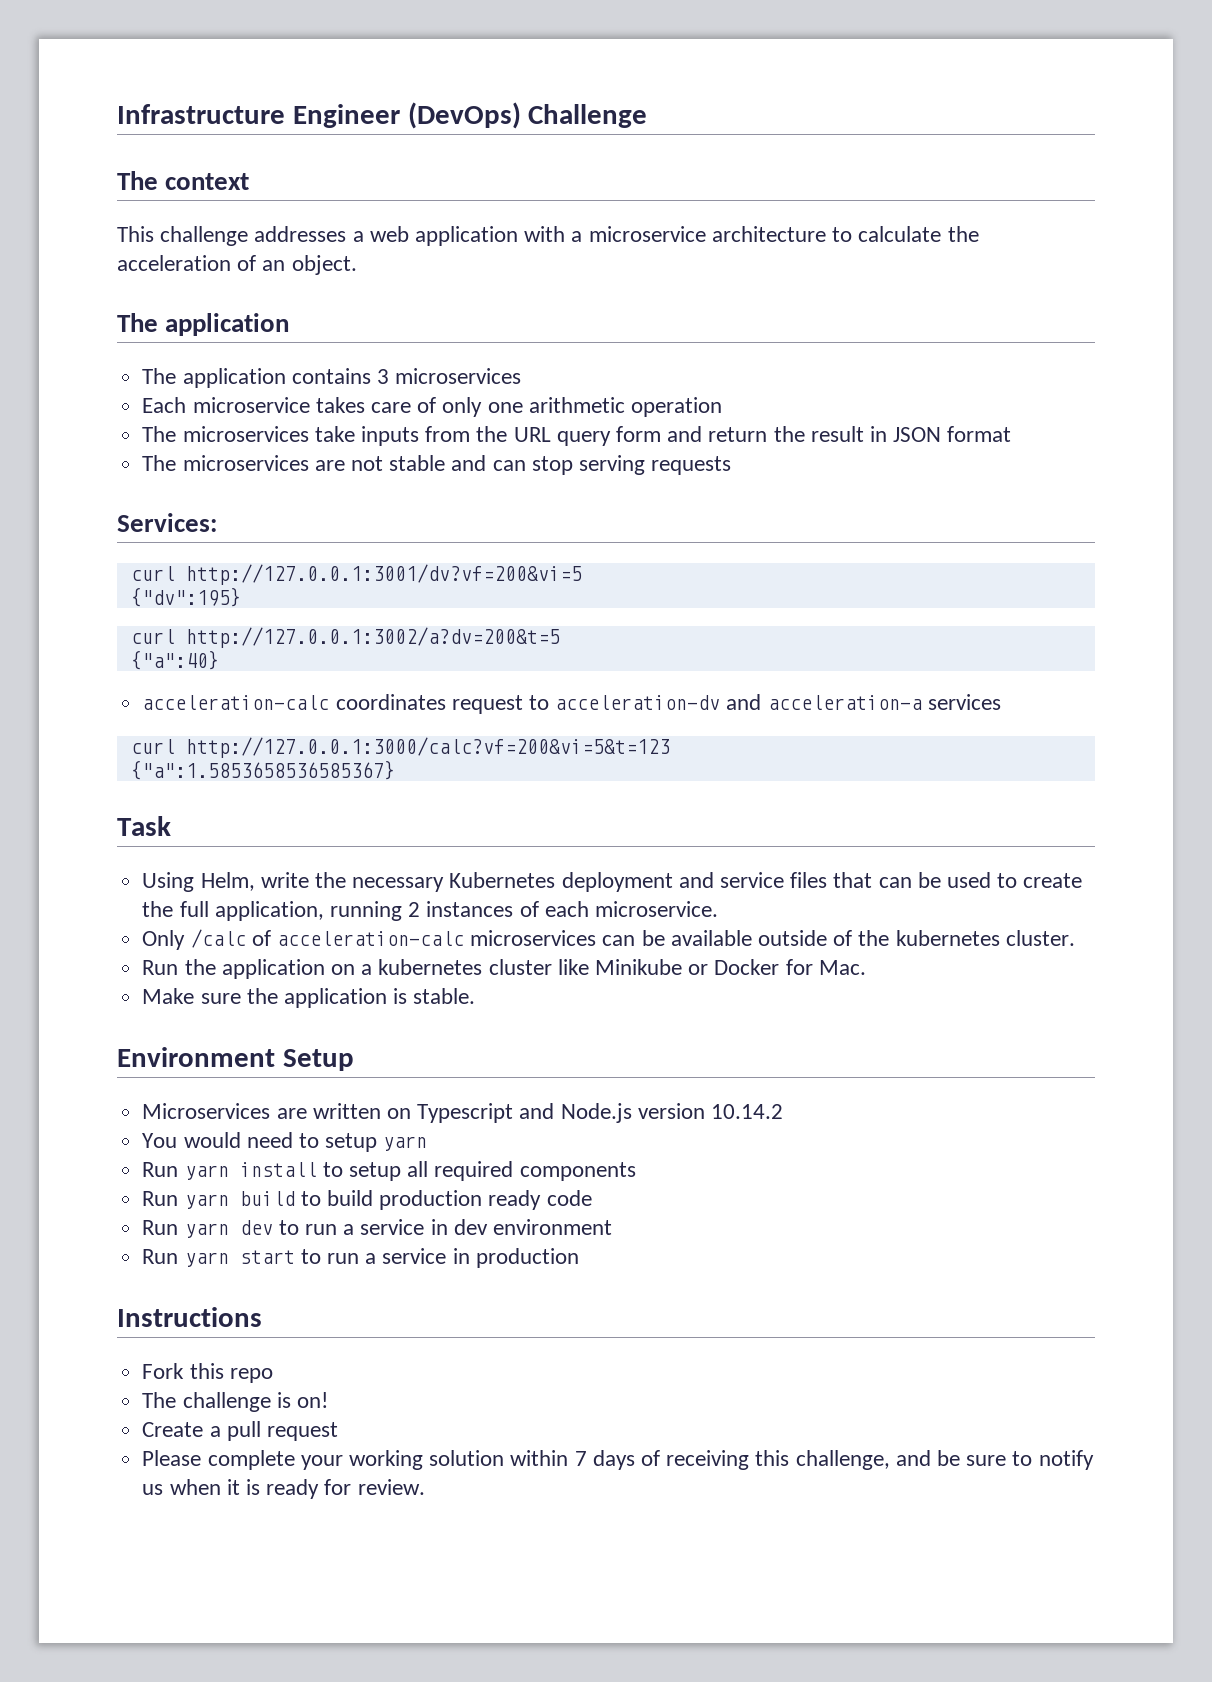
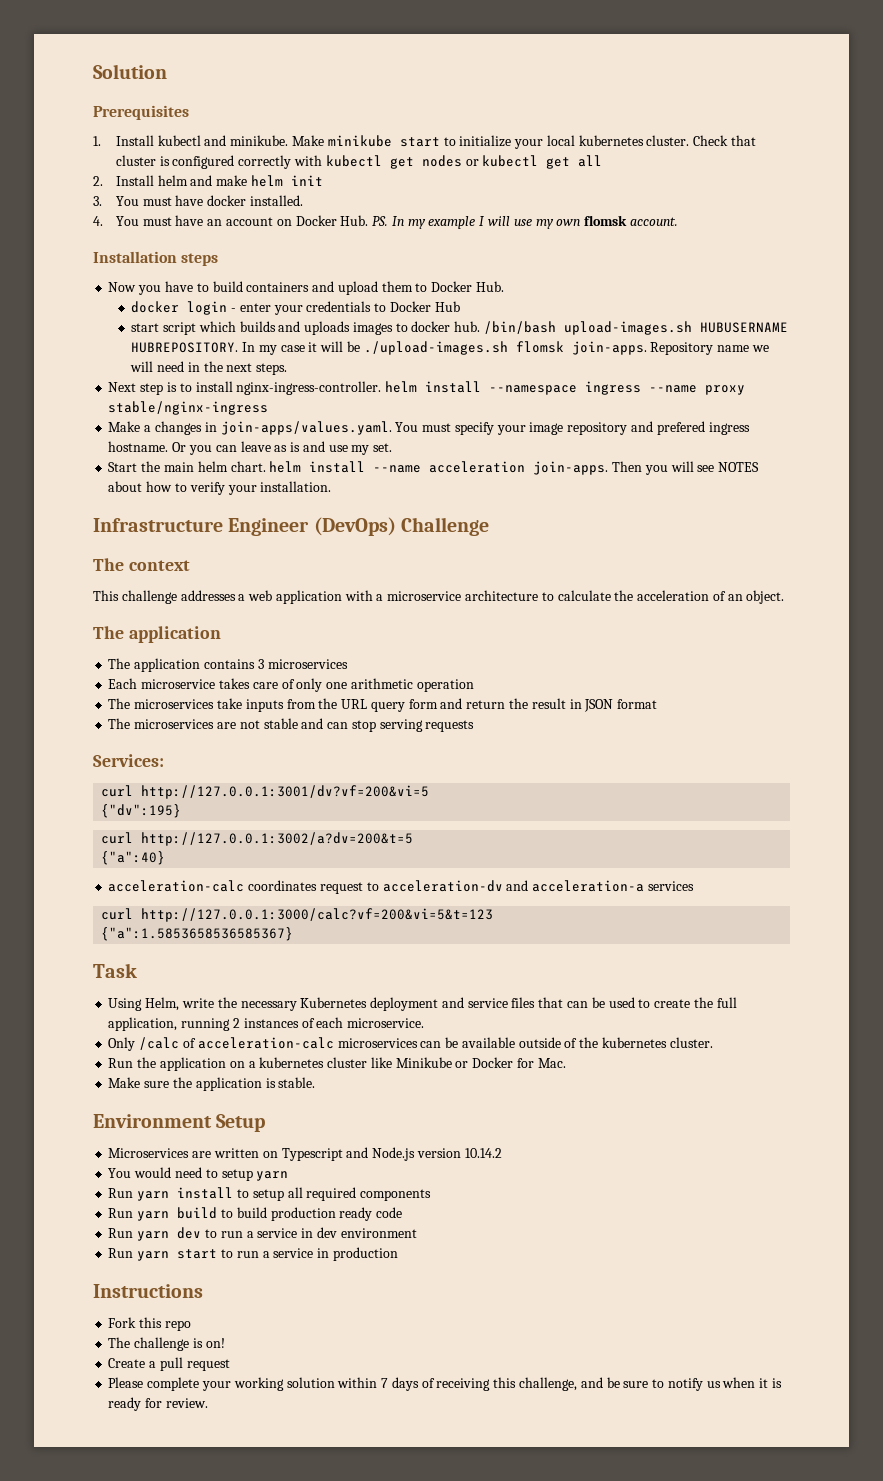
(117, 114) none -> [93,64,167,79] [93,105,189,120] [93,135,756,149] [115,155,603,169] [93,175,323,187] [93,195,303,206] [93,215,678,229] [93,251,219,266] [108,281,504,295] [131,301,460,315] [131,321,789,335] [131,341,770,355] [130,361,288,375] [108,381,746,395] [108,401,269,415] [108,421,750,435] [108,441,393,455] [108,461,760,475] [108,481,332,495] Solution // Prerequisites // 1. Install kubectl and minikube. Make minikube start to initialize your local kubernetes cluster. Check that cluster is configured correctly with kubectl get nodes or kubectl get all // 2. Install helm and make helm init // 3. You must have docker installed. // 4. You must have an account on Docker Hub. PS. In my example I will use my own flomsk account. // Installation steps // Now you have to build containers and upload them to Docker Hub. // docker login - enter your credentials to Docker Hub // start script which builds and uploads images to docker hub. /bin/bash upload-images.sh HUBUSERNAME HUBREPOSITORY. In my case it will be ./upload-images.sh flomsk join-apps. Repository name we will need in the next steps. // Next step is to install nginx-ingress-controller. helm install --namespace ingress --name proxy stable/nginx-ingress // Make a changes in join-apps/values.yaml. You must specify your image repository and prefered ingress hostname. Or you can leave as is and use my set. // Start the main helm chart. helm install --name acceleration join-apps. Then you will see NOTES about how to verify your installation. //

